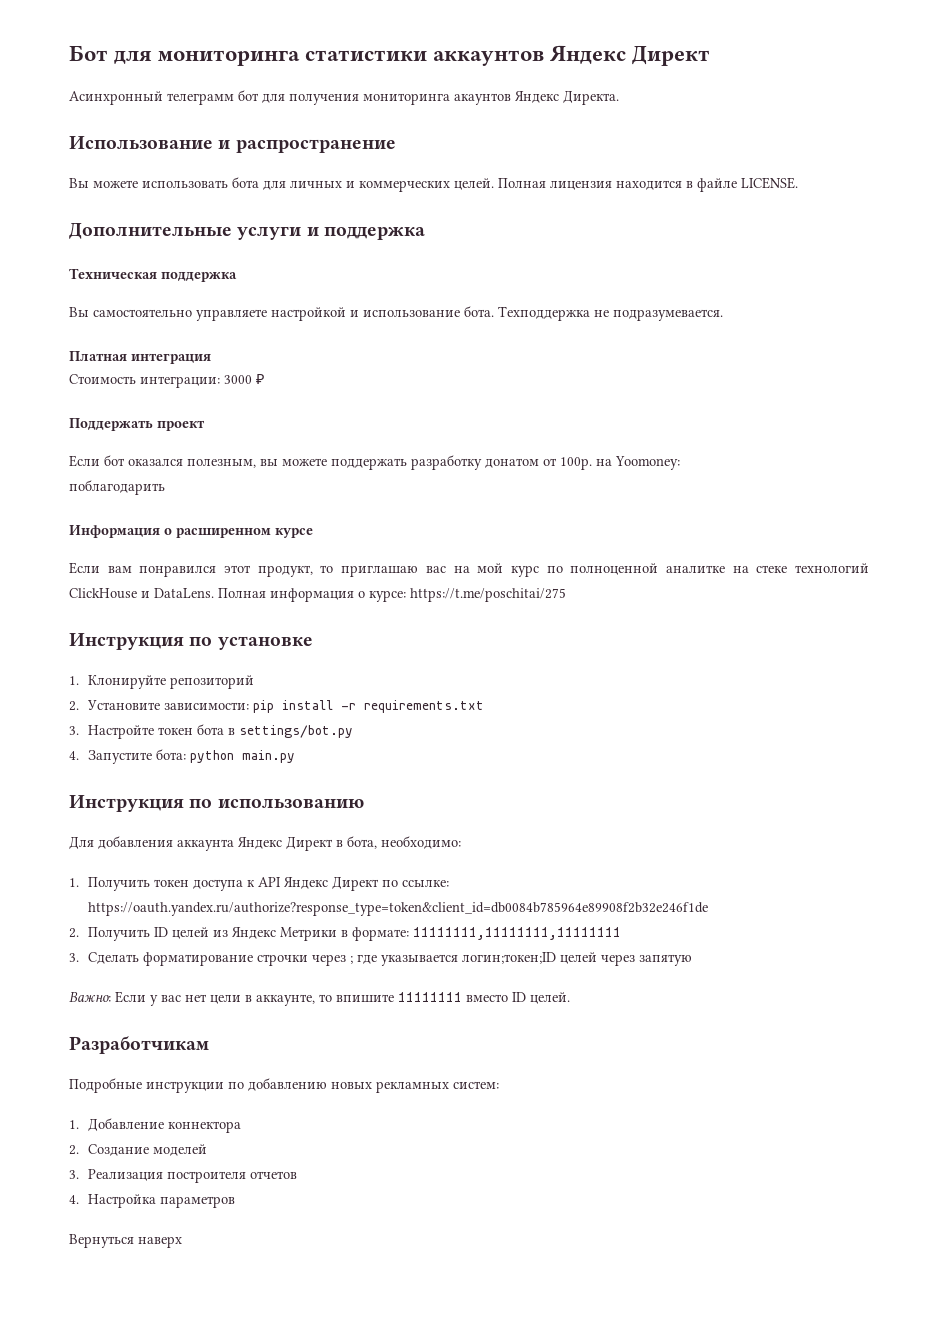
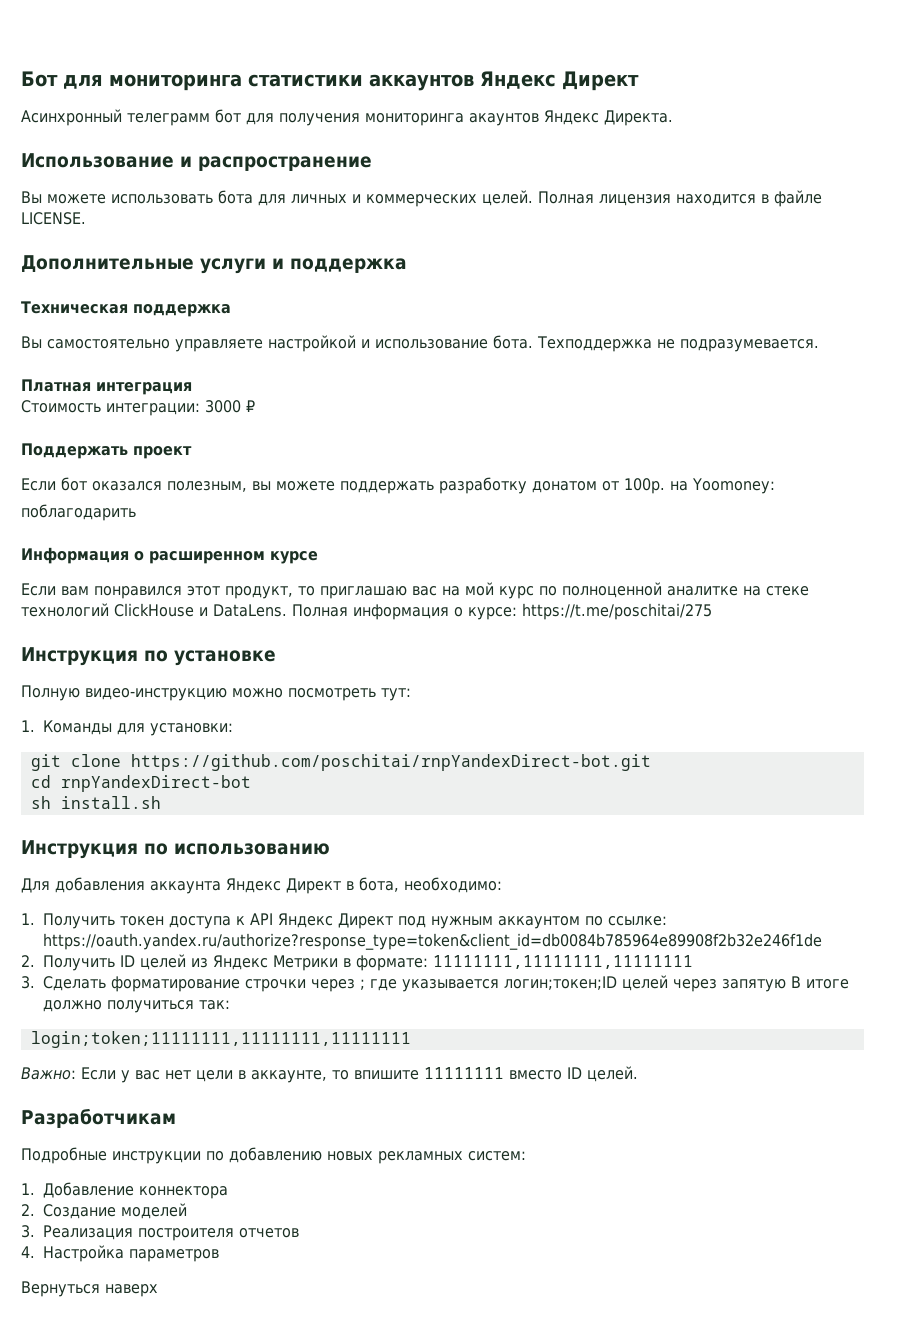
[69,675,255,689] [69,700,485,713] [69,724,354,739] [69,749,296,764] 1. Клонируйте репозиторий // 2. Установите зависимости: pip install -r requirements.txt // 3. Настройте токен бота в settings/bot.py // 4. Запустите бота: python main.py -> [21,685,411,701] [21,720,233,736] [30,754,651,771] [30,775,251,792] [30,796,161,809] Полную видео-инструкцию можно посмотреть тут: // 1. Команды для установки: // git clone https://github.com/poschitai/rnpYandexDirect-bot.git // cd rnpYandexDirect-bot // sh install.sh
(380, 883) none -> [398,916,580,929] под нужным аккаунтом
(693, 960) none -> [791,976,849,989] [43,1000,230,1013] [30,1031,411,1048] В итоге должно получиться так: // login;token;11111111,11111111,11111111

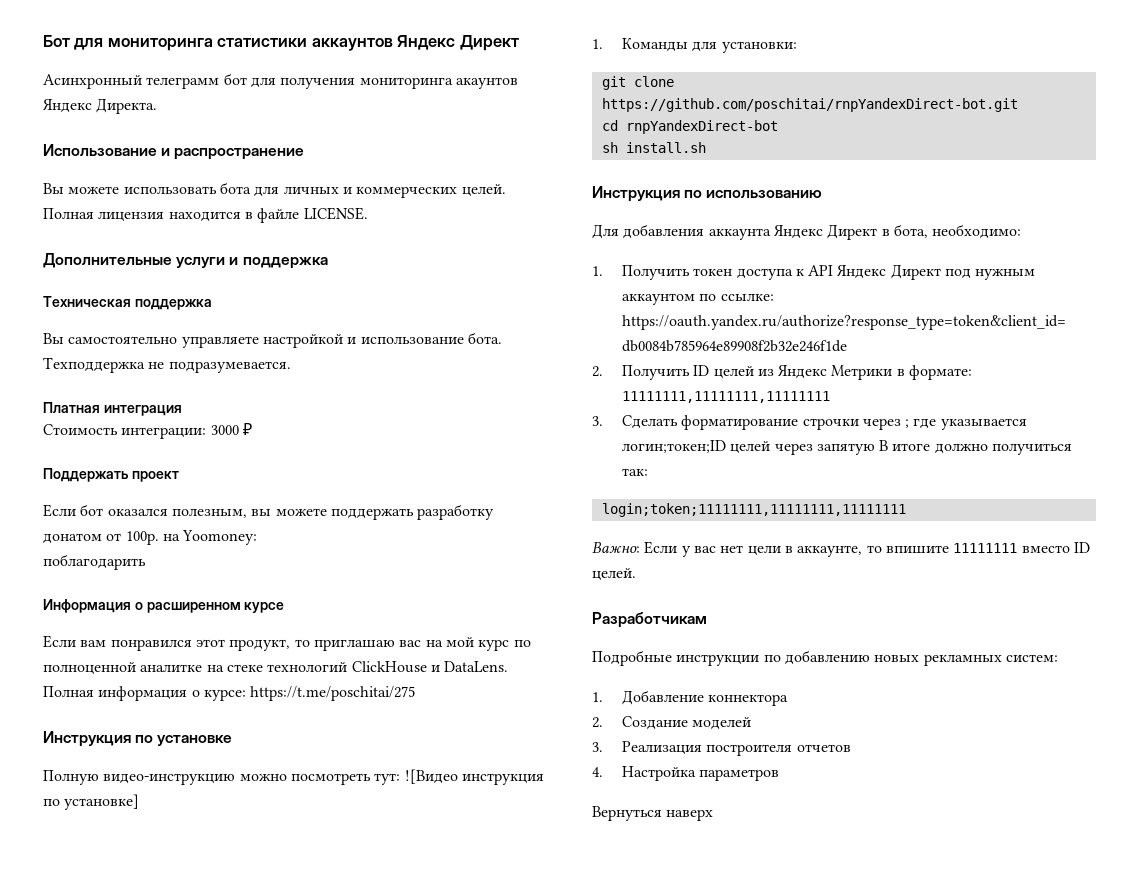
(411, 694) none -> [404,769,544,785] [43,794,140,810] ![Видео инструкция по установке]

